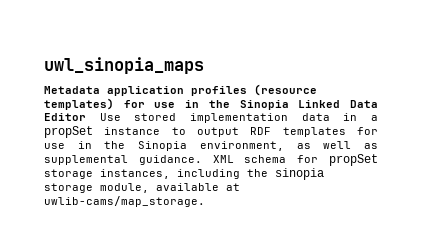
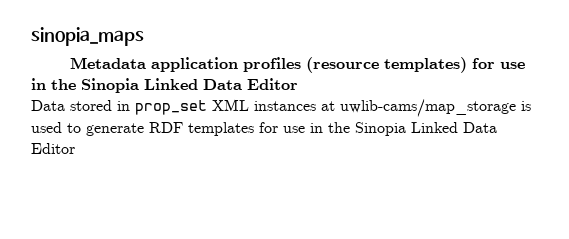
[44,57,204,74] uwl_sinopia_maps -> [31,27,144,46] sinopia_maps
[99,113,379,123] [44,126,239,138] Use stored implementation data in a propSet instance to output -> [31,99,531,117] [31,122,144,136] // Data stored in prop_set XML instances at uwlib-cams/map_storage is used to generate
[199,141,378,151] [44,154,379,166] [44,168,324,180] [44,183,240,193] [44,196,205,207] environment, as well as supplemental guidance. XML schema for propSet storage instances, including the sinopia storage module, available at uwlib-cams/map_storage. -> [411,122,497,133] [31,143,75,154] Linked Data Editor

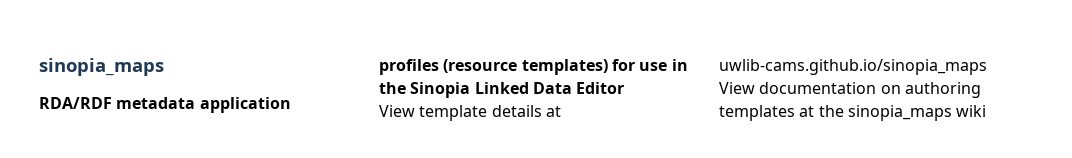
[70,57,147,69] Metadata -> [39,97,196,109] RDA/RDF metadata
[31,99,531,117] [31,122,497,136] [31,143,75,154] Data stored in prop_set XML instances at uwlib-cams/map_storage is used to generate RDF templates for use in the Sinopia Linked Data Editor -> [379,105,561,121] [719,59,987,75] [719,82,981,98] [719,105,987,121] View template details at uwlib-cams.github.io/sinopia_maps // View documentation on authoring templates at the sinopia_maps wiki

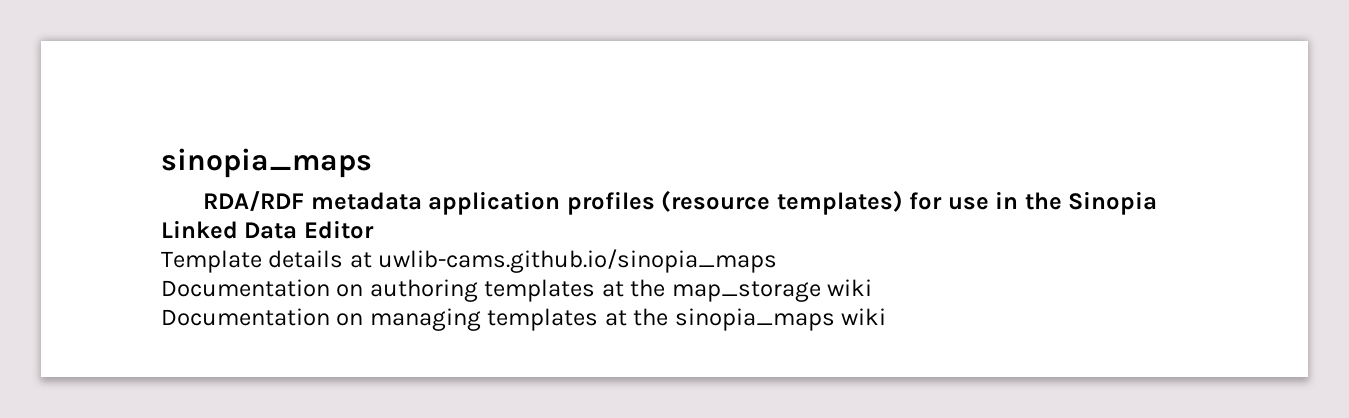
[379,105,488,121] View template -> [161,250,262,273] Template
[719,82,877,94] View documentation -> [161,279,330,297] Documentation
(844, 111) none -> [671,279,873,302] [161,308,669,331] map_storage wiki // Documentation on managing templates at the

